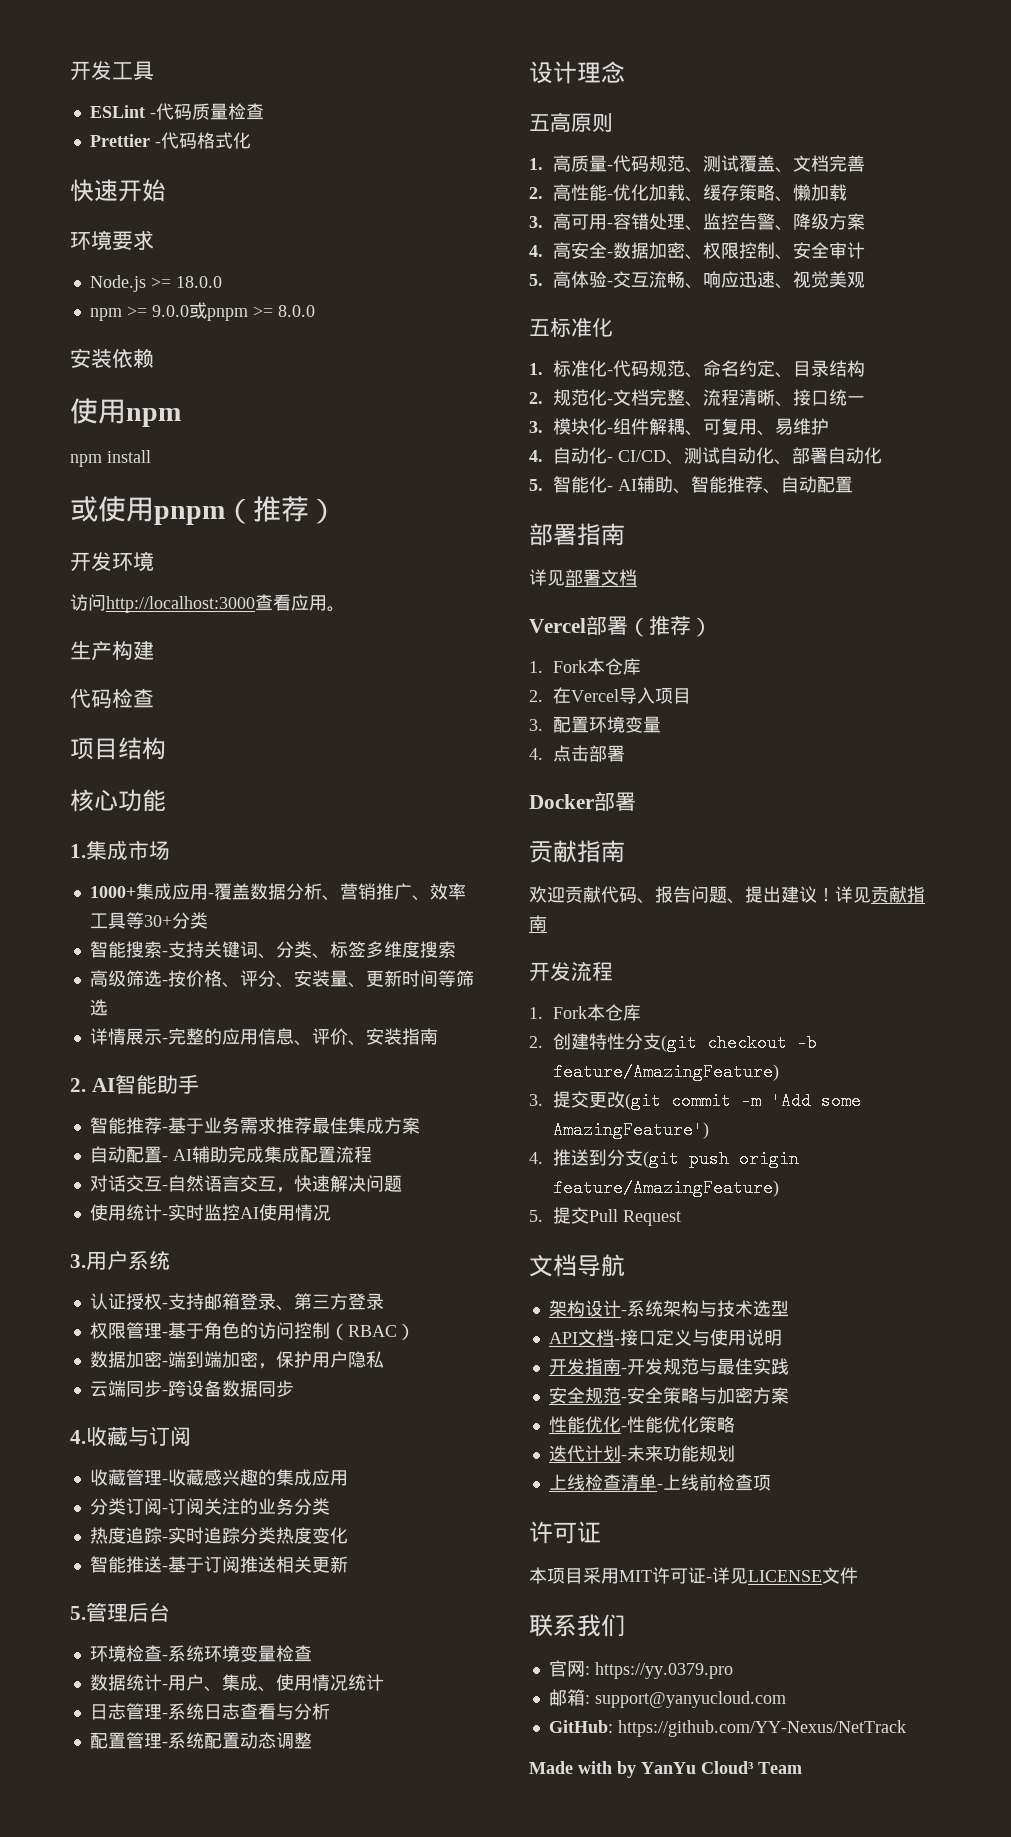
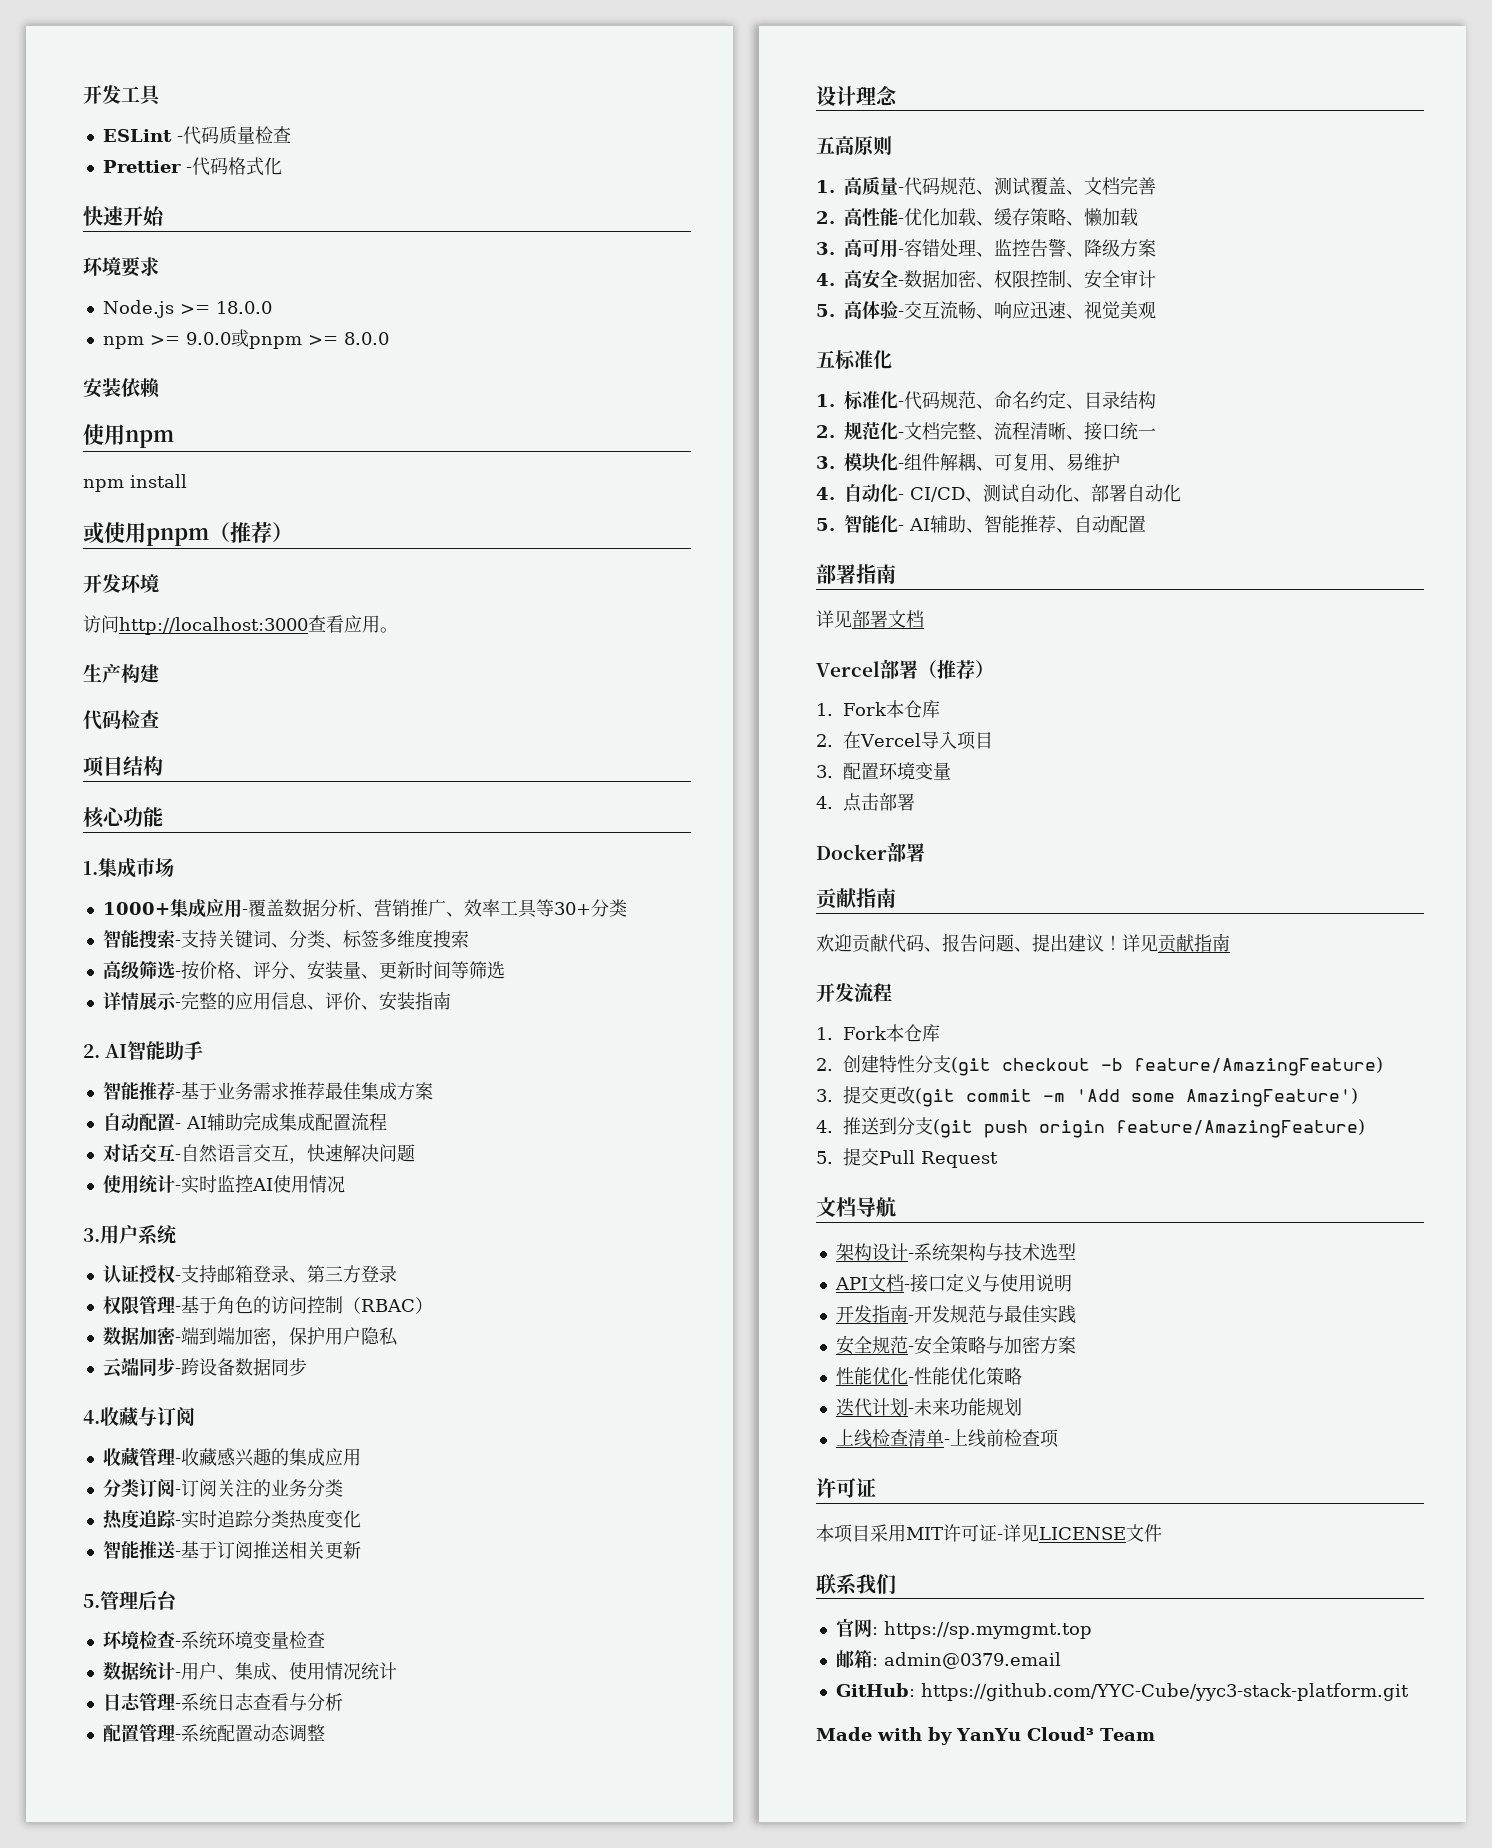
[594,1662,733,1679] https://yy.0379.pro -> [883,1621,1092,1639] https://sp.mymgmt.top
[594,1691,786,1708] support@yanyucloud.com -> [883,1652,1061,1669] admin@0379.email
[617,1720,906,1737] https://github.com/YY-Nexus/NetTrack -> [920,1683,1409,1701] https://github.com/YYC-Cube/yyc3-stack-platform.git

